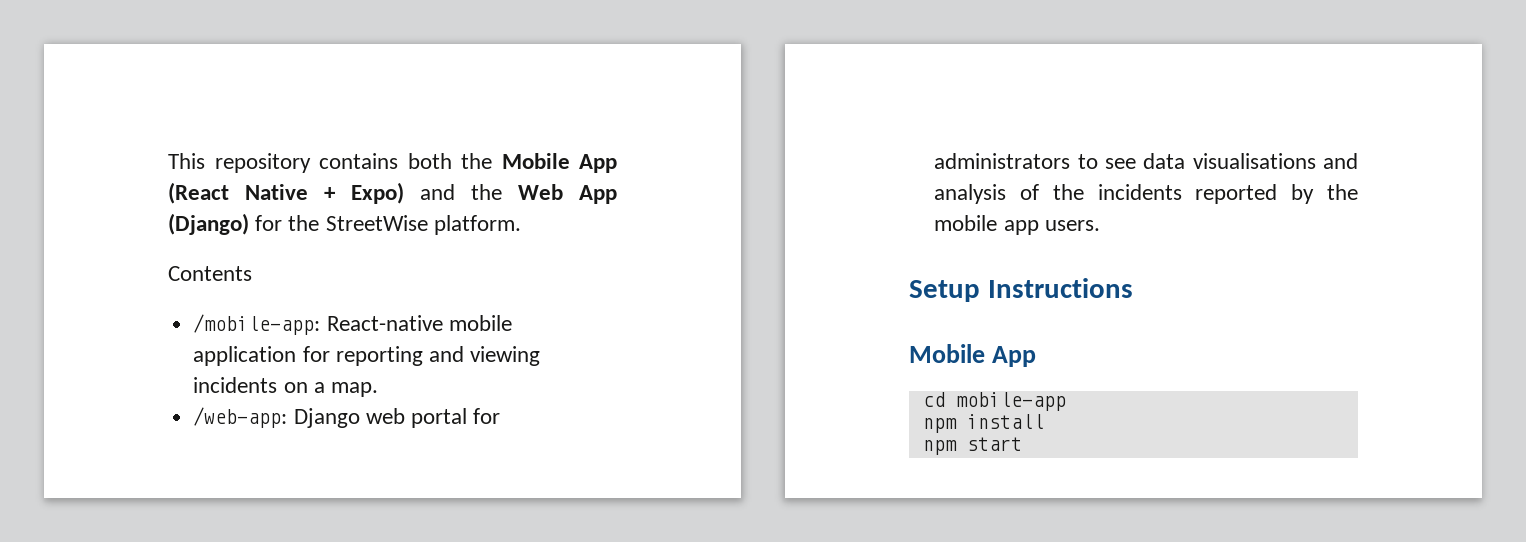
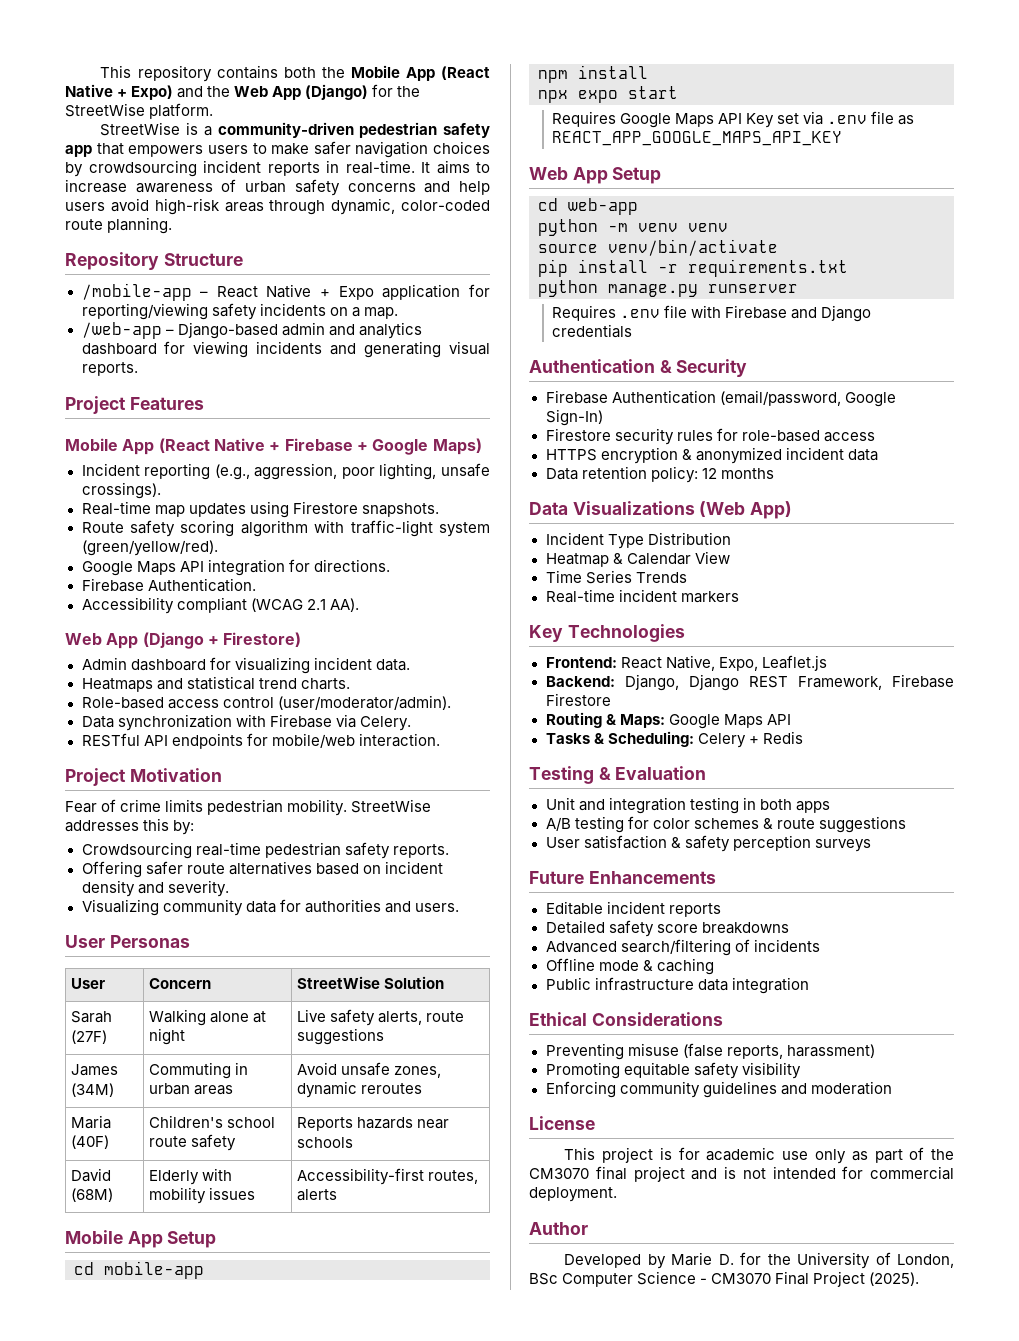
[168,266,252,281] [193,314,512,335] [193,346,541,366] [193,377,378,397] [193,407,501,428] [934,153,1358,169] [934,184,1358,204] [934,215,1100,235] [909,278,1133,302] [909,344,1037,367] Contents // /mobile-app: React-native mobile application for reporting and viewing incidents on a map. // /web-app: Django web portal for administrators to see data visualisations and analysis of the incidents reported by the mobile app users. // Setup Instructions // Mobile App -> [100,122,491,138] [65,141,490,158] [65,160,490,177] [65,179,491,196] [65,198,490,215] [65,217,173,234] [65,252,243,270] [81,283,491,301] [81,303,398,320] [81,322,422,339] [81,341,491,358] [81,362,138,376] [65,396,204,414] [65,438,482,455] [81,463,490,480] [81,482,161,499] [81,501,439,518] [81,520,491,537] [81,540,218,556] [81,559,390,576] [81,578,256,592] [81,597,359,614] [65,632,302,649] [81,657,410,674] [81,676,350,692] [81,695,451,710] [81,714,411,731] [81,733,440,749] [65,768,222,786] [65,799,432,816] [65,818,195,835] [81,842,449,859] [81,861,443,878] [81,880,229,897] [81,899,459,916] [65,935,190,948] [71,978,106,989] [149,978,212,989] [297,976,445,989] [71,1011,113,1023] [71,1030,108,1044] [149,1009,267,1026] [149,1028,186,1045] [297,1009,465,1026] [297,1028,385,1045] [71,1064,119,1076] [71,1083,115,1097] [149,1062,249,1079] [149,1083,234,1095] [297,1062,442,1078] [297,1081,423,1098] [71,1115,112,1129] [71,1135,110,1149] [149,1115,276,1128] [149,1134,237,1151] [297,1117,450,1131] [297,1137,354,1148] [71,1168,112,1182] [71,1188,114,1202] [149,1168,233,1185] [149,1187,256,1204] [297,1168,479,1185] [297,1189,338,1201] [65,1230,217,1248] StreetWise is a community-driven pedestrian safety app that empowers users to make safer navigation choices by crowdsourcing incident reports in real-time. It aims to increase awareness of urban safety concerns and help users avoid high-risk areas through dynamic, color-coded route planning. // Repository Structure // /mobile-app – React Native + Expo application for reporting/viewing safety incidents on a map. // /web-app – Django-based admin and analytics dashboard for viewing incidents and generating visual reports. // Project Features // Mobile App (React Native + Firebase + Google Maps) // Incident reporting (e.g., aggression, poor lighting, unsafe crossings). // Real-time map updates using Firestore snapshots. // Route safety scoring algorithm with traffic-light system (green/yellow/red). // Google Maps API integration for directions. // Firebase Authentication. // Accessibility compliant (WCAG 2.1 AA). // Web App (Django + Firestore) // Admin dashboard for visualizing incident data. // Heatmaps and statistical trend charts. // Role-based access control (user/moderator/admin). // Data synchronization with Firebase via Celery. // RESTful API endpoints for mobile/web interaction. // Project Motivation // Fear of crime limits pedestrian mobility. StreetWise addresses this by: // Crowdsourcing real-time pedestrian safety reports. // Offering safer route alternatives based on incident density and severity. // Visualizing community data for authorities and users. // User Personas // User | Concern | StreetWise Solution // Sarah (27F) | Walking alone at night | Live safety alerts, route suggestions // James (34M) | Commuting in urban areas | Avoid unsafe zones, dynamic reroutes // Maria (40F) | Children's school route safety | Reports hazards near schools // David (68M) | Elderly with mobility issues | Accessibility-first routes, alerts // Mobile App Setup
[922,440,957,455] npm -> [538,90,618,103] npx expo
(1022, 444) none -> [552,111,915,128] [552,131,843,146] [529,167,662,184] [538,198,638,215] [538,219,728,236] [538,239,778,256] [538,259,848,277] [538,280,798,297] [552,305,872,322] [552,324,633,338] [529,359,748,377] [545,390,896,407] [545,409,603,426] [545,428,875,445] [545,447,878,464] [545,466,774,483] [529,501,793,519] [545,532,731,549] [545,551,730,567] [545,570,687,584] [545,589,739,603] [529,624,685,642] [545,655,827,671] [545,674,954,691] [545,693,611,706] [545,712,791,729] [545,731,803,748] [529,766,707,784] [545,797,830,814] [545,816,906,833] [545,835,871,852] [529,871,716,884] [545,901,721,917] [545,920,789,937] [545,939,820,956] [545,958,714,975] [545,977,809,994] [529,1012,723,1026] [545,1043,875,1060] [545,1062,801,1079] [545,1081,892,1098] [529,1116,595,1130] [564,1147,954,1164] [529,1166,954,1182] [529,1187,617,1202] [529,1222,588,1235] [564,1252,954,1269] [529,1271,920,1287] // Requires Google Maps API Key set via .env file as REACT_APP_GOOGLE_MAPS_API_KEY // Web App Setup // cd web-app // python -m venv venv // source venv/bin/activate // pip install -r requirements.txt // python manage.py runserver // Requires .env file with Firebase and Django credentials // Authentication & Security // Firebase Authentication (email/password, Google Sign-In) // Firestore security rules for role-based access // HTTPS encryption & anonymized incident data // Data retention policy: 12 months // Data Visualizations (Web App) // Incident Type Distribution // Heatmap & Calendar View // Time Series Trends // Real-time incident markers // Key Technologies // Frontend: React Native, Expo, Leaflet.js // Backend: Django, Django REST Framework, Firebase Firestore // Routing & Maps: Google Maps API // Tasks & Scheduling: Celery + Redis // Testing & Evaluation // Unit and integration testing in both apps // A/B testing for color schemes & route suggestions // User satisfaction & safety perception surveys // Future Enhancements // Editable incident reports // Detailed safety score breakdowns // Advanced search/filtering of incidents // Offline mode & caching // Public infrastructure data integration // Ethical Considerations // Preventing misuse (false reports, harassment) // Promoting equitable safety visibility // Enforcing community guidelines and moderation // License // This project is for academic use only as part of the CM3070 final project and is not intended for commercial deployment. // Author // Developed by Marie D. for the University of London, BSc Computer Science - CM3070 Final Project (2025).

